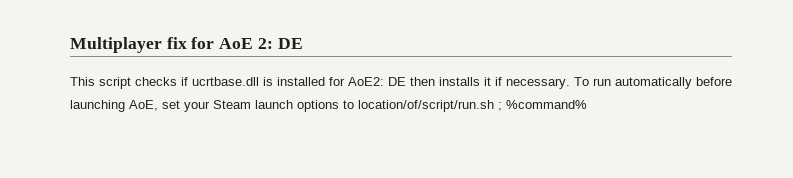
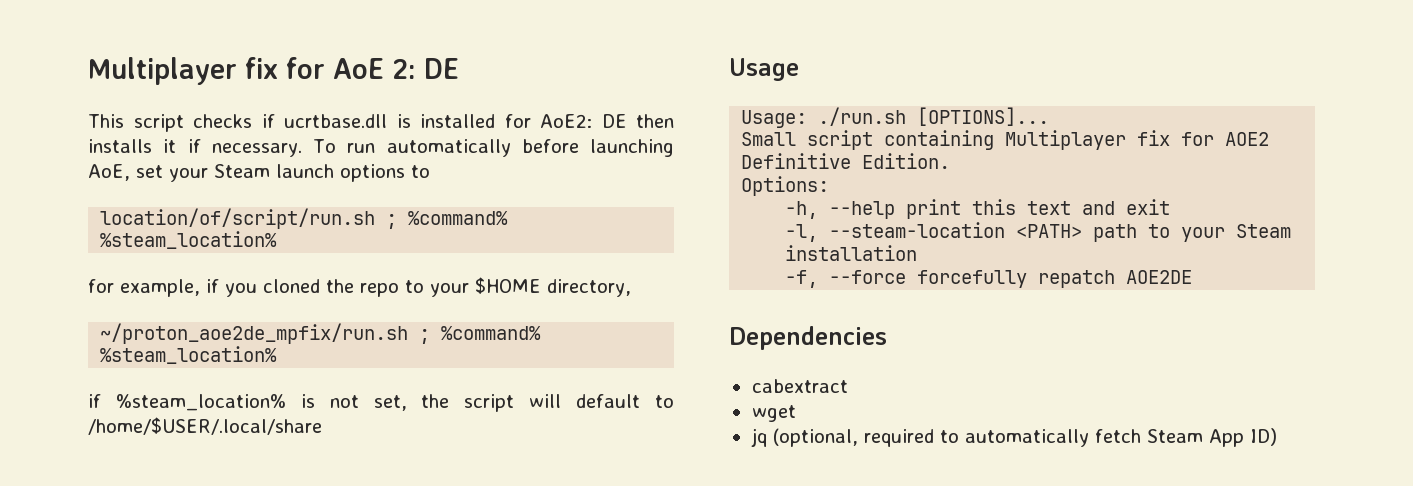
(354, 104) none -> (430, 171) //
(587, 104) none -> [100,231,278,249] [88,277,631,297] [100,323,542,344] [100,346,278,364] [88,394,675,412] [88,417,322,435] [729,58,799,81] [741,107,1050,128] [741,130,1270,150] [741,153,951,169] [741,176,830,196] [785,199,1171,219] [785,222,1292,242] [785,245,918,261] [785,270,1193,288] [729,326,887,350] [751,379,848,393] [751,405,796,422] [750,428,1277,447] %steam_location% // for example, if you cloned the repo to your $HOME directory, // ~/proton_aoe2de_mpfix/run.sh ; %command% %steam_location% // if %steam_location% is not set, the script will default to /home/$USER/.local/share // Usage // Usage: ./run.sh [OPTIONS]... // Small script containing Multiplayer fix for AOE2 Definitive Edition. // Options: // -h, --help print this text and exit // -l, --steam-location <PATH> path to your Steam installation // -f, --force forcefully repatch AOE2DE // Dependencies // cabextract // wget // jq (optional, required to automatically fetch Steam App ID)

